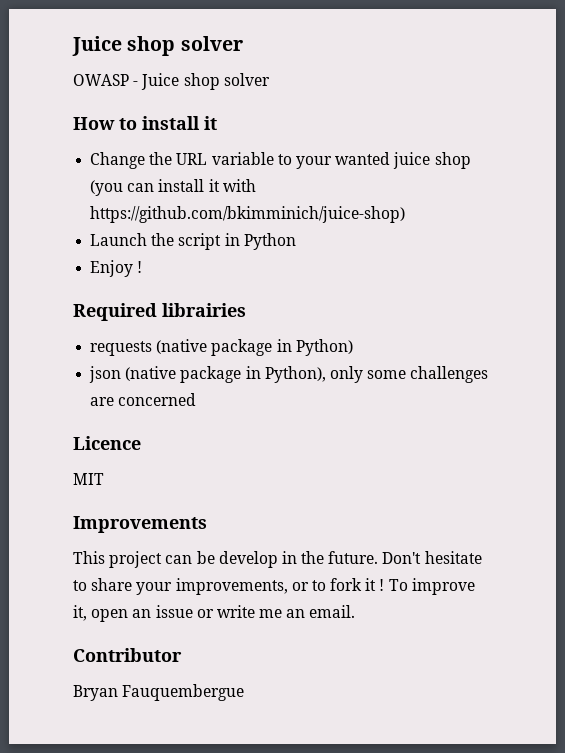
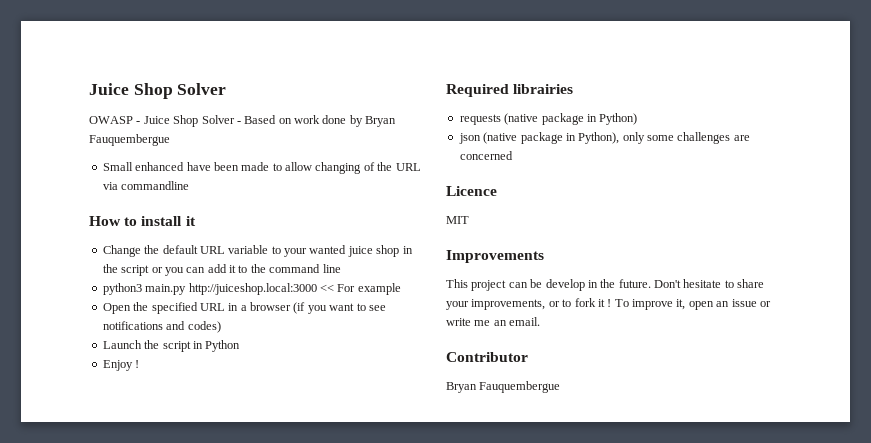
[72,36,243,56] Juice shop solver -> [89,83,227,99] Juice Shop Solver
[183,73,270,90] shop solver -> [173,115,397,127] [89,134,170,146] [102,162,421,174] [102,181,190,190] Shop Solver - Based on work done by Bryan Fauquembergue // Small enhanced have been made to allow changing of the URL via commandline
(173, 158) none -> [162,245,198,254] default
[90,179,256,196] [90,206,406,223] (you can install it with https://github.com/bkimminich/juice-shop) -> [402,246,413,254] [102,264,341,276] [102,283,401,295] [102,302,386,314] [102,321,221,333] in the script or you can add it to the command line // python3 main.py http://juiceshop.local:3000 << For example // Open the specified URL in a browser (if you want to see notifications and codes)

